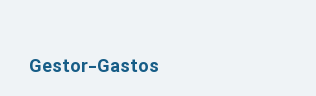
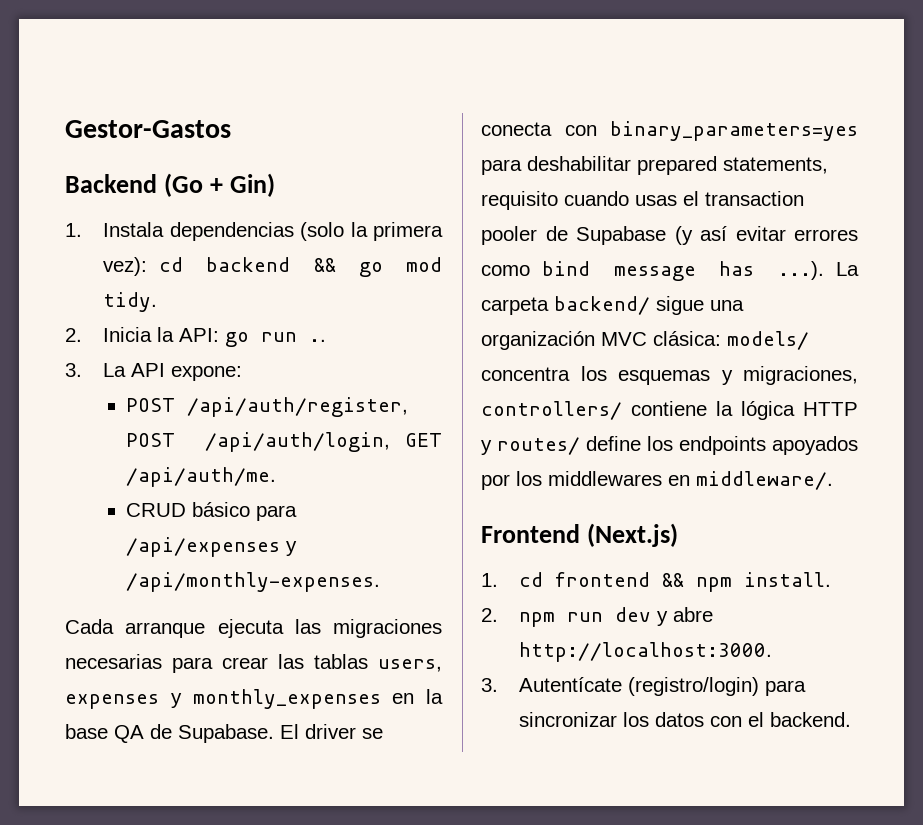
(159, 65) none -> [65,173,275,197] [65,222,443,241] [103,257,442,277] [103,292,158,312] [65,327,327,347] [65,363,243,381] [126,397,409,417] [126,432,442,452] [126,467,277,487] [126,502,298,521] [126,537,298,557] [126,572,381,592] [65,619,442,638] [65,654,442,673] [65,689,443,709] [65,724,383,743] [481,121,858,141] [481,156,828,175] [481,191,804,210] [481,226,858,245] [481,261,859,281] [481,296,744,315] [481,331,809,350] [481,366,858,385] [481,401,858,420] [481,436,858,455] [481,471,833,490] [481,523,678,547] [481,572,832,592] [481,607,714,627] [519,642,773,662] [481,677,807,696] [519,712,852,727] // Backend (Go + Gin) // 1. Instala dependencias (solo la primera vez): cd backend && go mod tidy. // 2. Inicia la API: go run .. // 3. La API expone: // POST /api/auth/register, POST /api/auth/login, GET /api/auth/me. // CRUD básico para /api/expenses y /api/monthly-expenses. // Cada arranque ejecuta las migraciones necesarias para crear las tablas users, expenses y monthly_expenses en la base QA de Supabase. El driver se conecta con binary_parameters=yes para deshabilitar prepared statements, requisito cuando usas el transaction pooler de Supabase (y así evitar errores como bind message has ...). La carpeta backend/ sigue una organización MVC clásica: models/ concentra los esquemas y migraciones, controllers/ contiene la lógica HTTP y routes/ define los endpoints apoyados por los middlewares en middleware/. // Frontend (Next.js) // 1. cd frontend && npm install. // 2. npm run dev y abre http://localhost:3000. // 3. Autentícate (registro/login) para sincronizar los datos con el backend.

